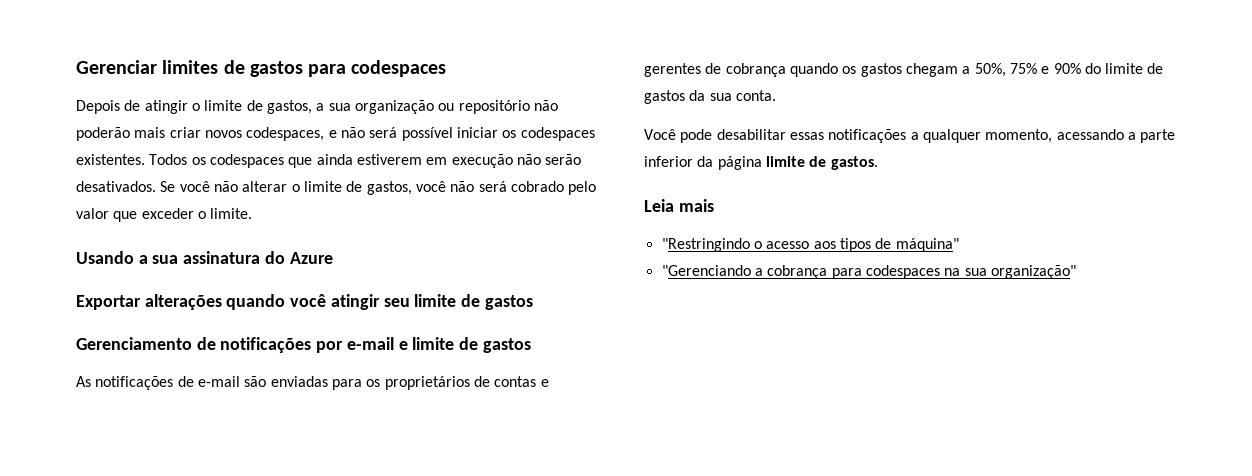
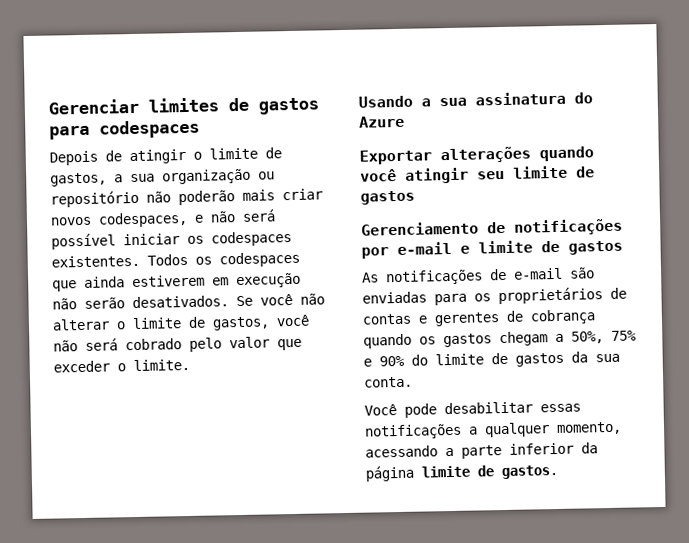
[644,199,714,212] [661,238,959,252] [661,265,1076,279] // Leia mais // "Restringindo o acesso aos tipos de máquina" // "Gerenciando a cobrança para codespaces na sua organização" -> (558, 472) none

